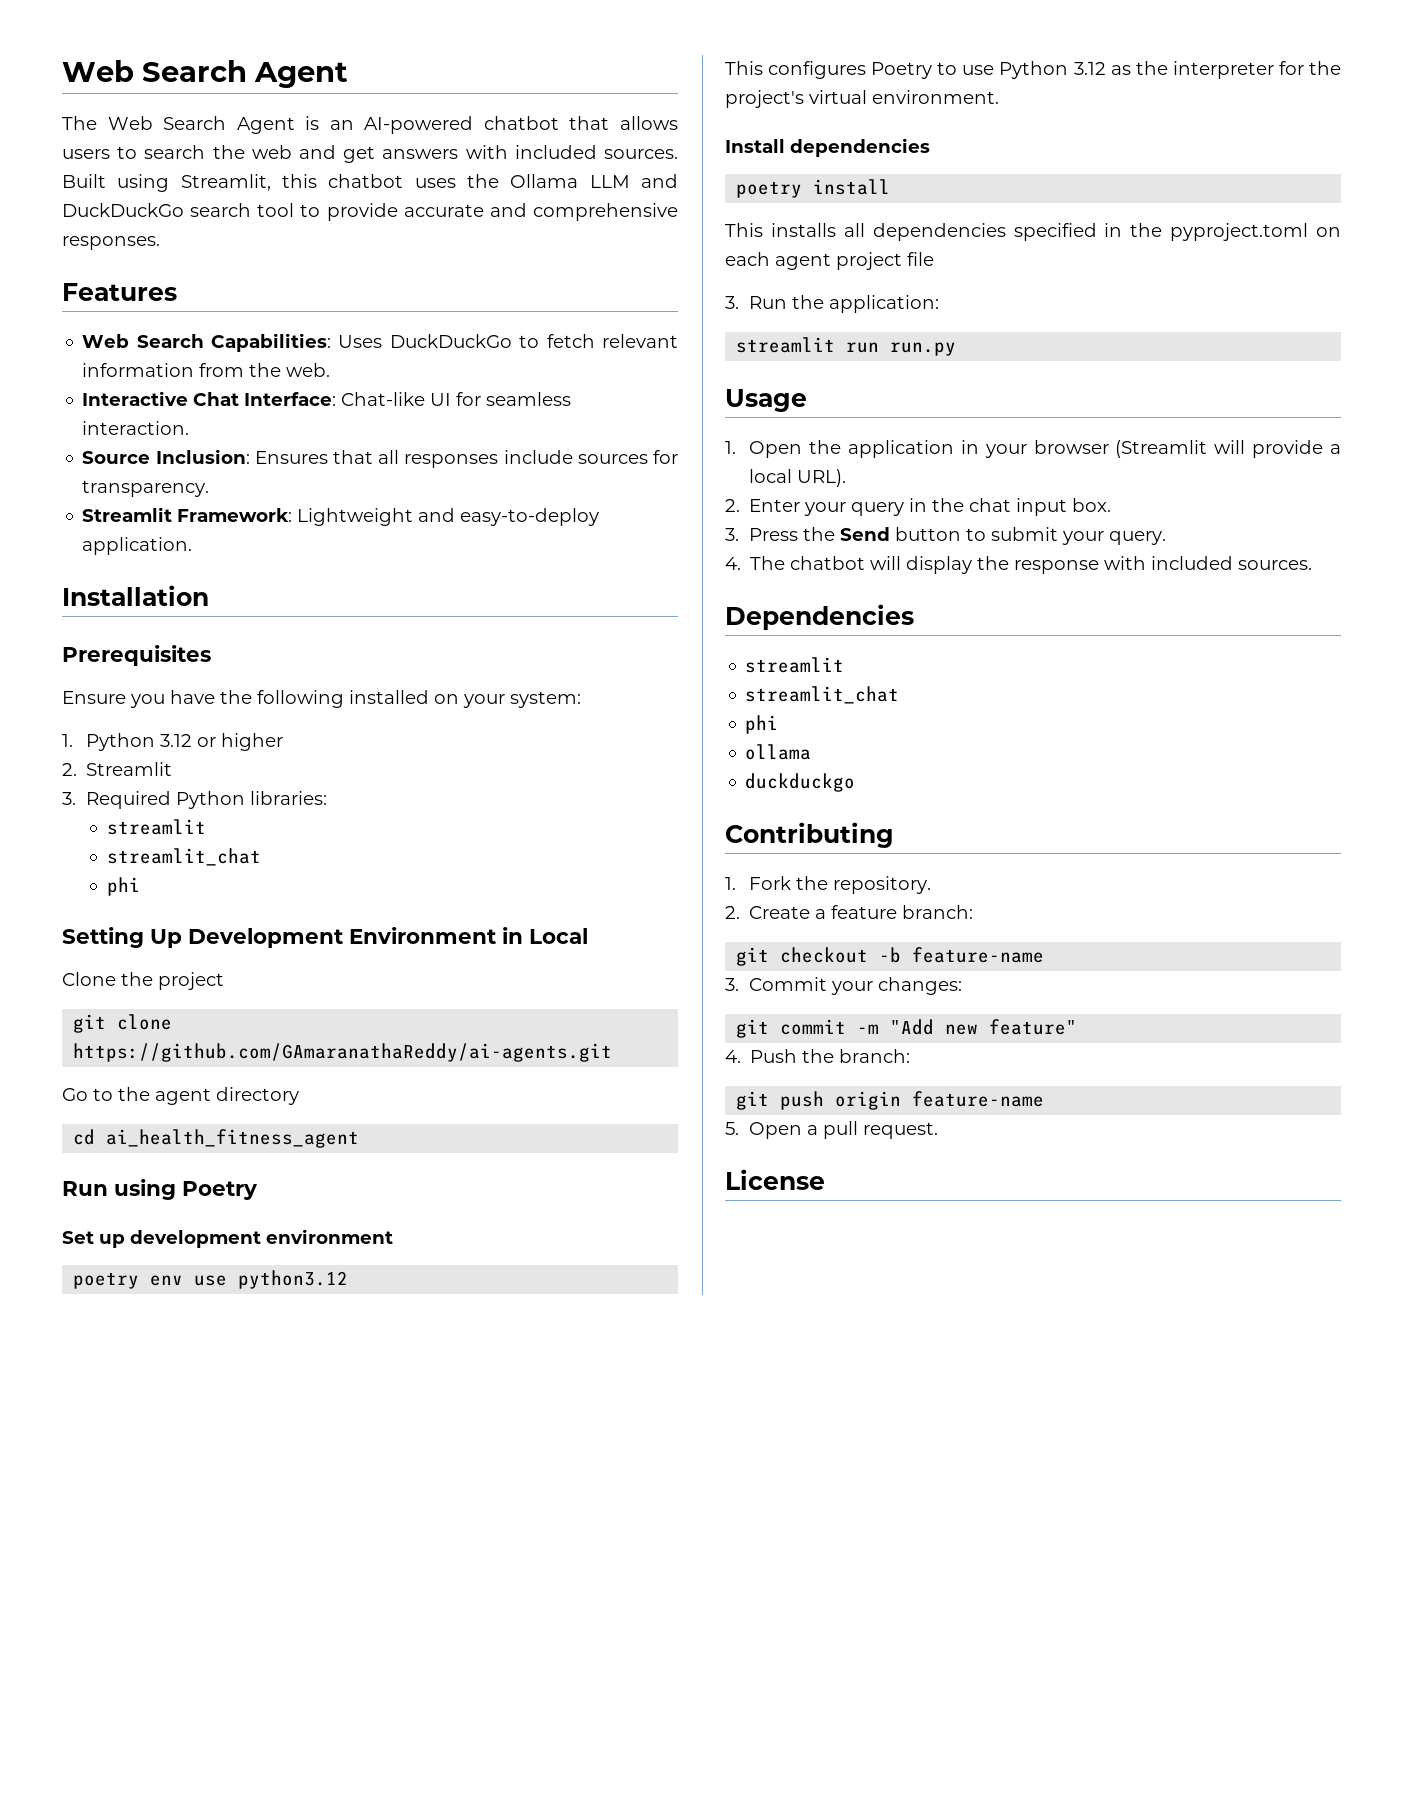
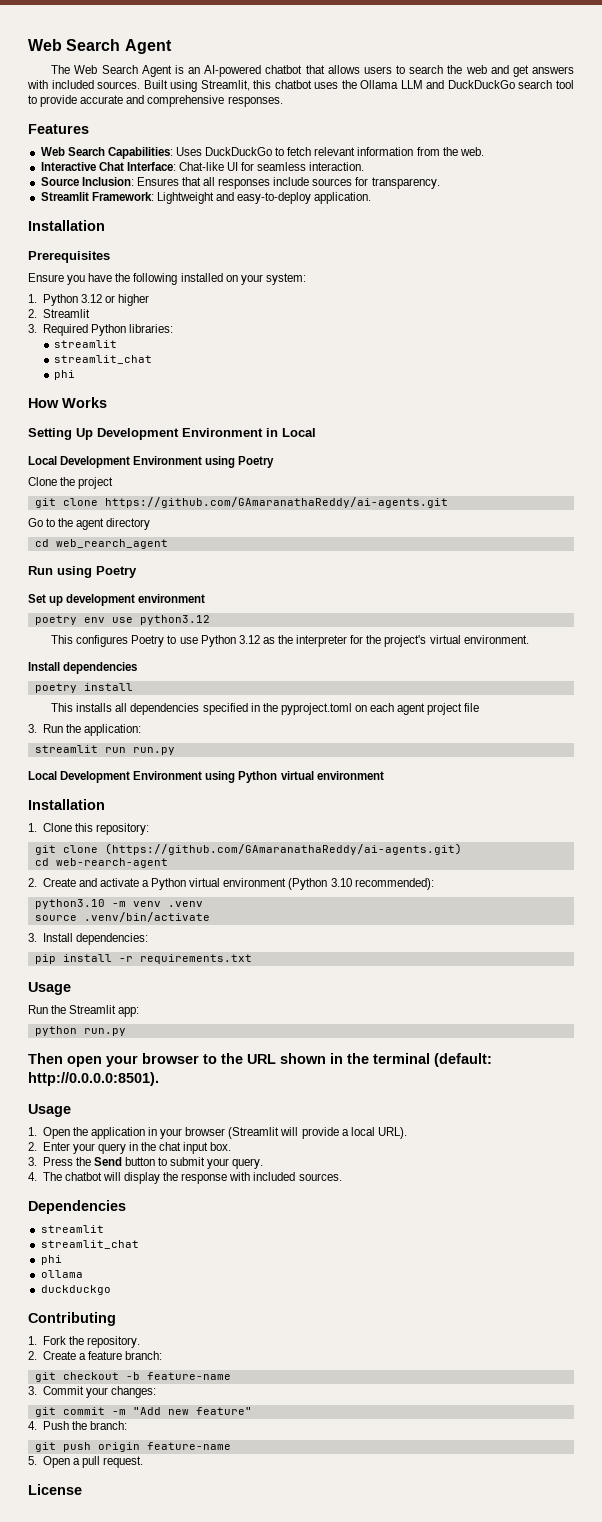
(140, 886) none -> [28,397,107,408] // How Works
(588, 936) none -> [28,456,275,468] // Local Development Environment using Poetry
[106,1129,360,1148] ai_health_fitness_agent -> [55,539,168,549] web_rearch_agent
(957, 349) none -> [28,771,384,783] [28,799,105,810] [28,823,149,835] [34,843,462,855] [34,858,168,868] [28,878,434,890] [34,899,203,909] [34,912,210,922] [28,933,148,945] [34,954,252,964] [28,982,71,995] [28,1005,140,1017] [34,1026,126,1036] [28,1053,492,1067] [28,1072,159,1086] // Local Development Environment using Python virtual environment // Installation // 1. Clone this repository: // git clone (https://github.com/GAmaranathaReddy/ai-agents.git) // cd web-rearch-agent // 2. Create and activate a Python virtual environment (Python 3.10 recommended): // python3.10 -m venv .venv // source .venv/bin/activate // 3. Install dependencies: // pip install -r requirements.txt // Usage // Run the Streamlit app: // python run.py // Then open your browser to the URL shown in the terminal (default: http://0.0.0.0:8501).

